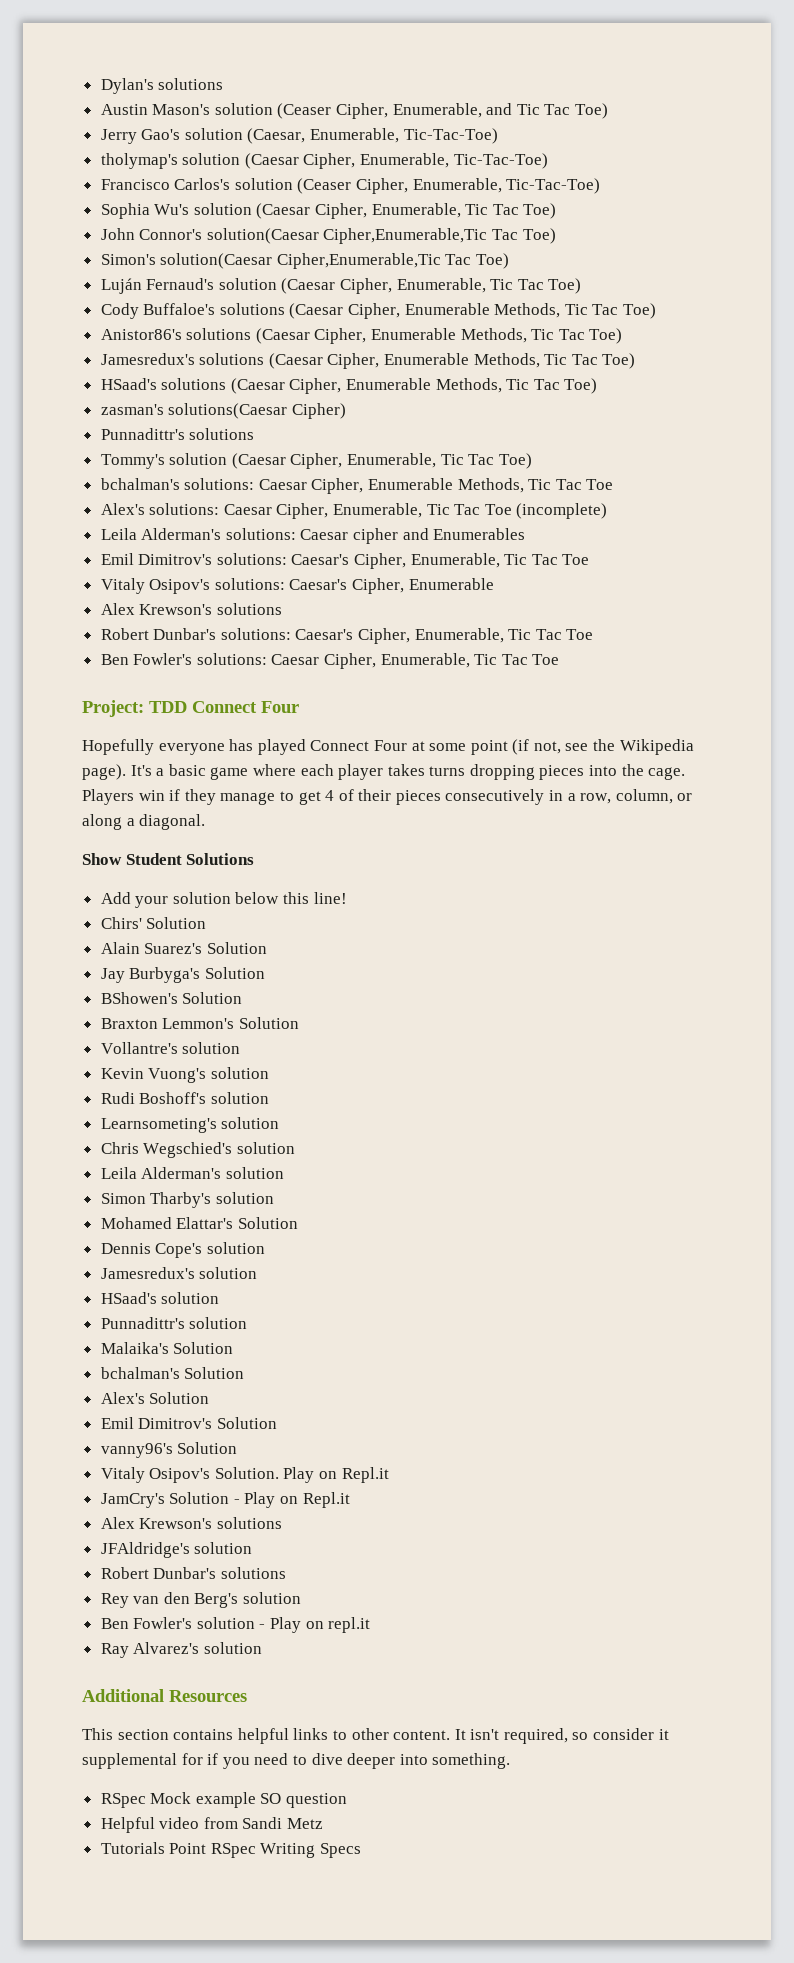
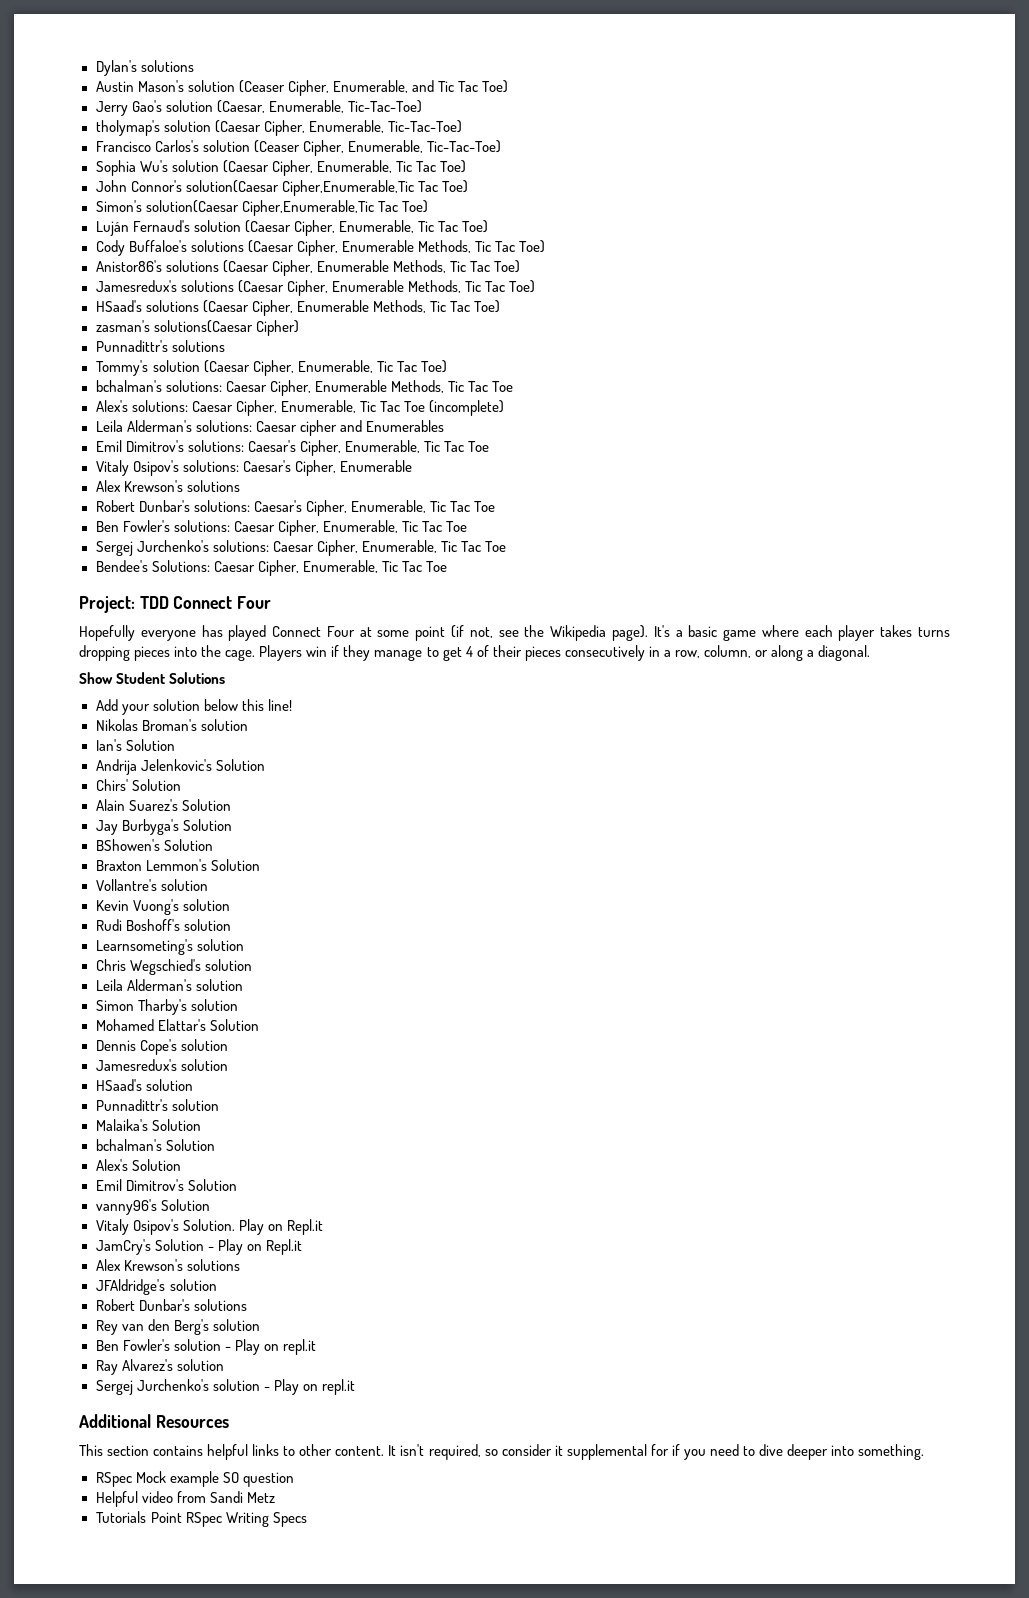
(560, 659) none -> [95,540,506,556] [95,560,447,576] // Sergej Jurchenko's solutions: Caesar Cipher, Enumerable, Tic Tac Toe // Bendee's Solutions: Caesar Cipher, Enumerable, Tic Tac Toe
(347, 898) none -> [95,719,248,731] [95,739,175,751] [95,759,265,775] // Nikolas Broman's solution // Ian's Solution // Andrija Jelenkovic's Solution
(262, 1648) none -> [95,1379,355,1395] // Sergej Jurchenko's solution - Play on repl.it

